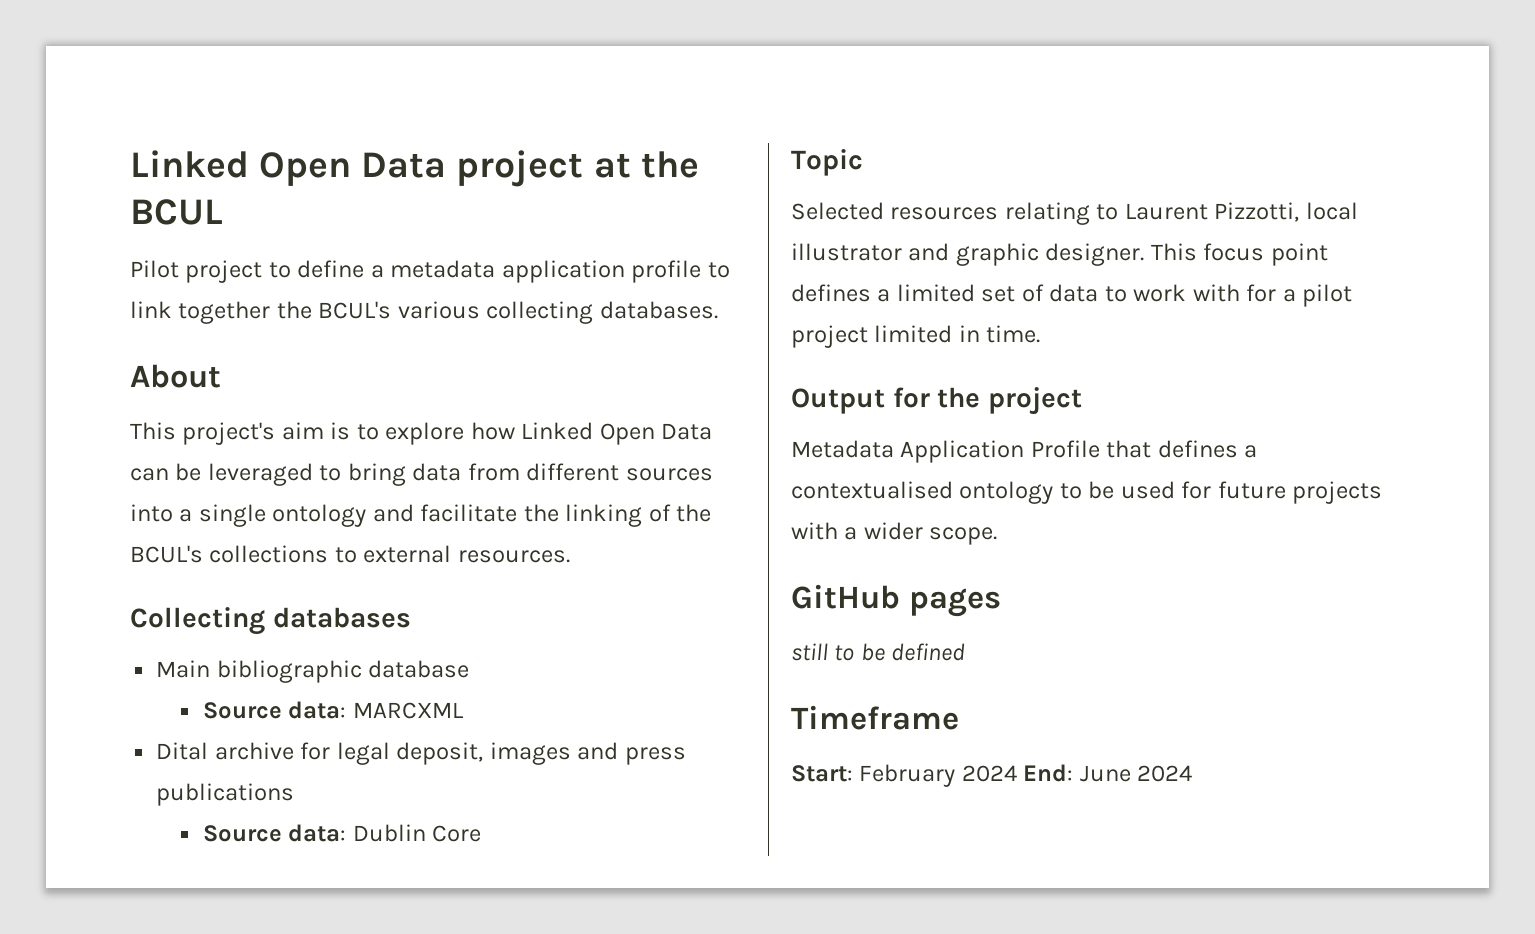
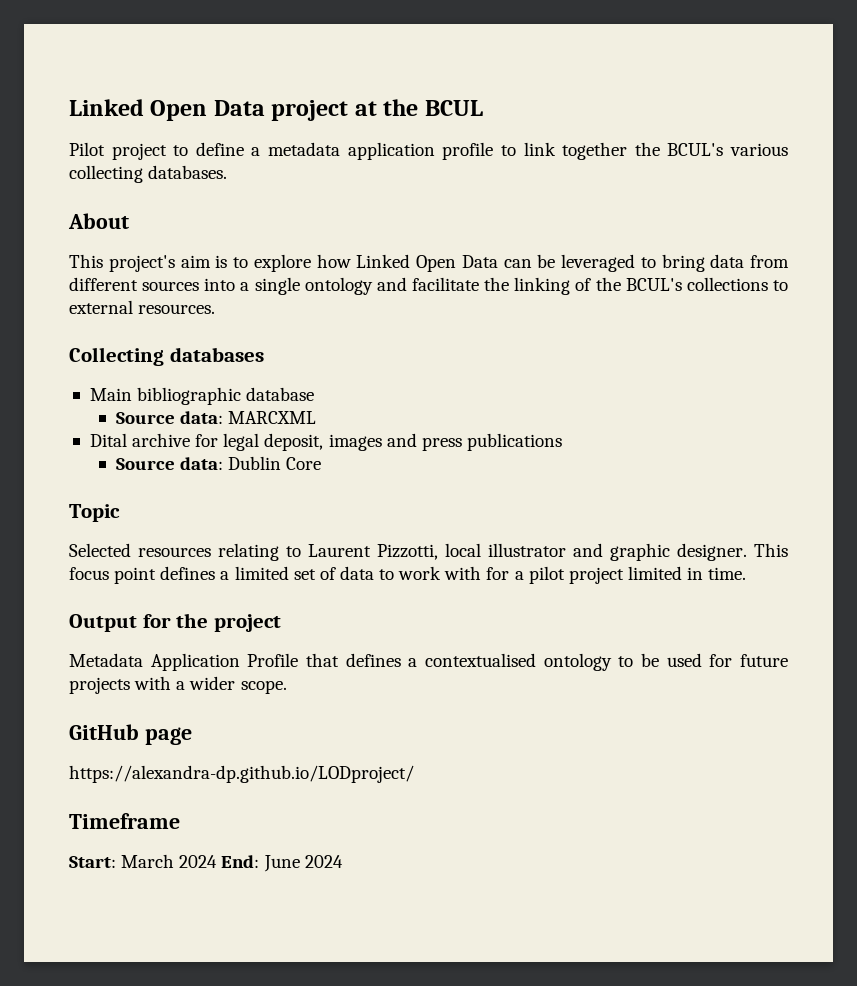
[908,588,1001,617] [791,643,966,661] pages // still to be defined -> [144,727,192,745] [69,765,414,783] page // https://alexandra-dp.github.io/LODproject/
[859,764,956,787] February -> [121,854,175,868] March

